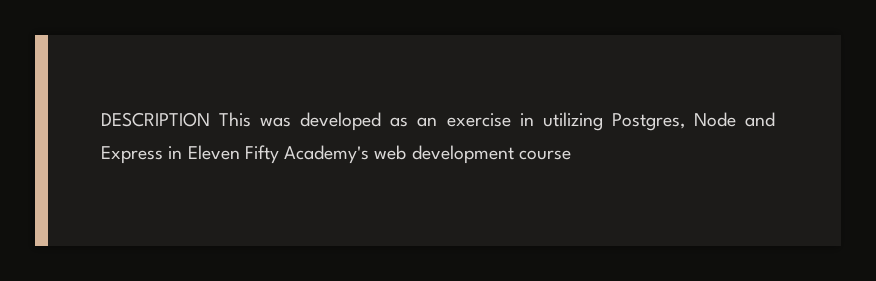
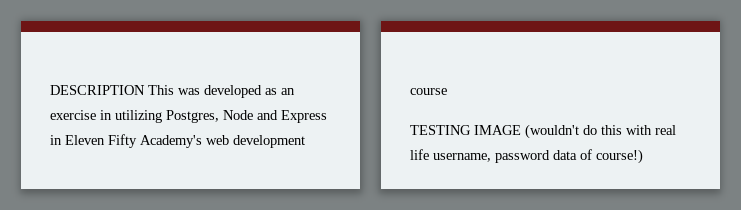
(571, 155) none -> [410,124,676,139] [410,149,643,164] // TESTING IMAGE (wouldn't do this with real life username, password data of course!)

